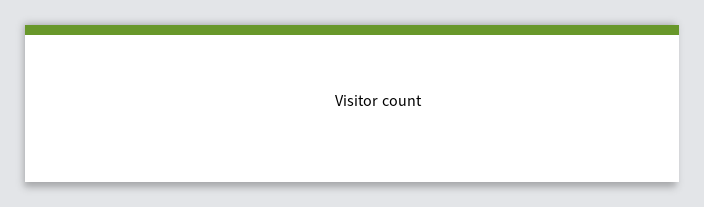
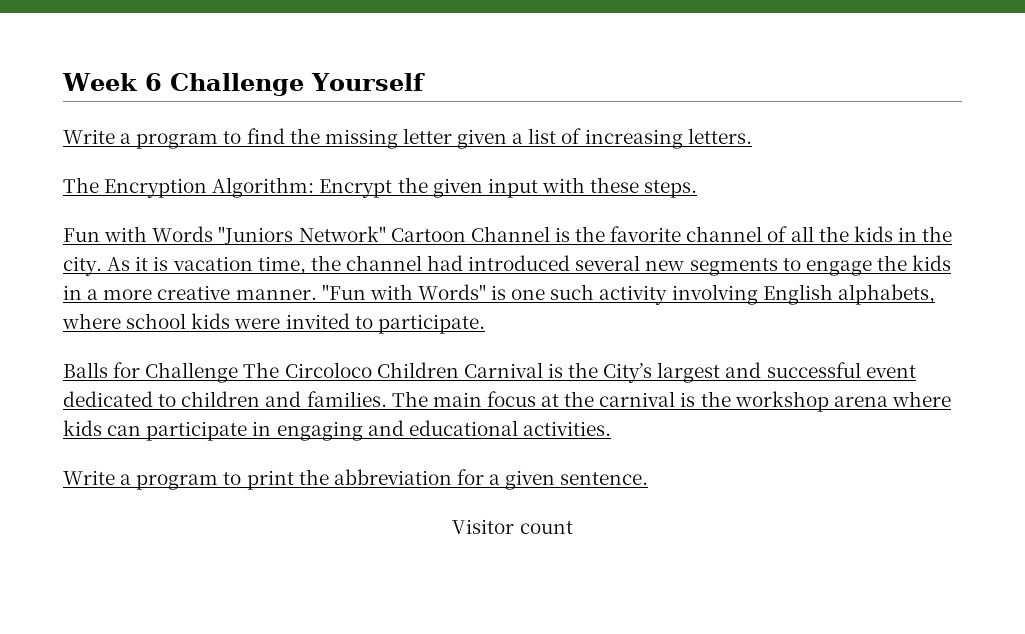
(334, 100) none -> [62,73,425,96] [63,128,752,149] [63,177,698,198] [63,226,953,245] [63,255,952,276] [63,284,935,305] [62,313,485,334] [63,362,916,383] [63,391,951,412] [63,420,611,441] [63,469,649,490] Week 6 Challenge Yourself // Write a program to find the missing letter given a list of increasing letters. // The Encryption Algorithm: Encrypt the given input with these steps. // Fun with Words "Juniors Network" Cartoon Channel is the favorite channel of all the kids in the city. As it is vacation time, the channel had introduced several new segments to engage the kids in a more creative manner. "Fun with Words" is one such activity involving English alphabets, where school kids were invited to participate. // Balls for Challenge The Circoloco Children Carnival is the City’s largest and successful event dedicated to children and families. The main focus at the carnival is the workshop arena where kids can participate in engaging and educational activities. // Write a program to print the abbreviation for a given sentence. //

